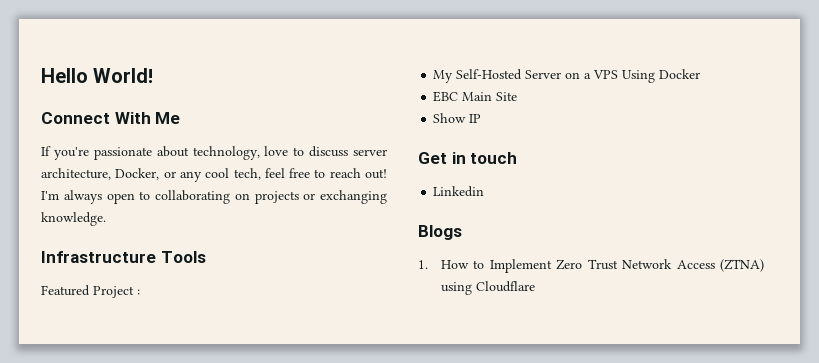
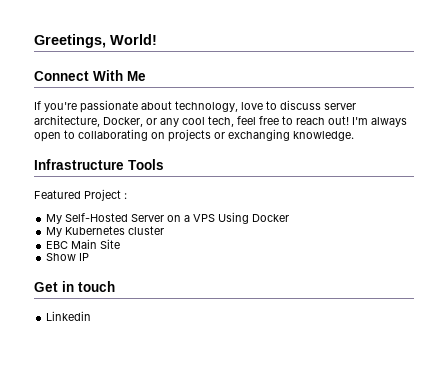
[41,68,88,83] Hello -> [34,34,106,48] Greetings,
(701, 74) none -> [46,226,165,237] // My Kubernetes cluster
[418,225,462,240] [418,259,764,273] [441,281,536,295] // Blogs // 1. How to Implement Zero Trust Network Access (ZTNA) using Cloudflare -> (92, 316) none

